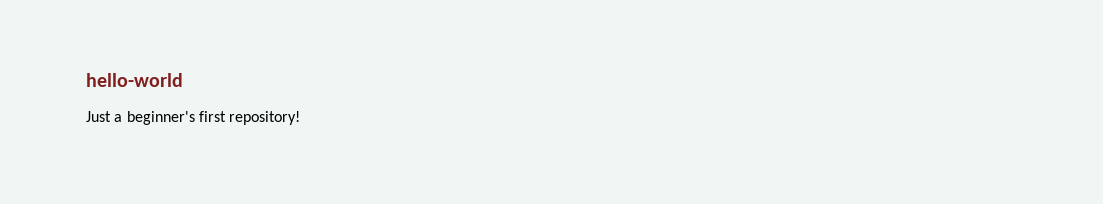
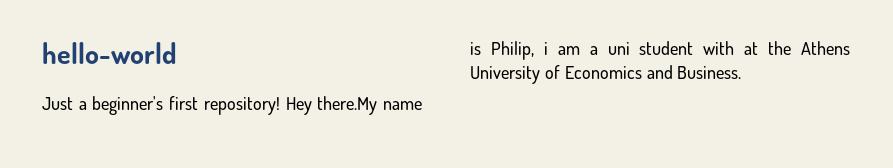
(301, 118) none -> [285,96,423,115] [470,41,850,60] [470,65,742,84] Hey there.My name is Philip, i am a uni student with at the Athens University of Economics and Business.

